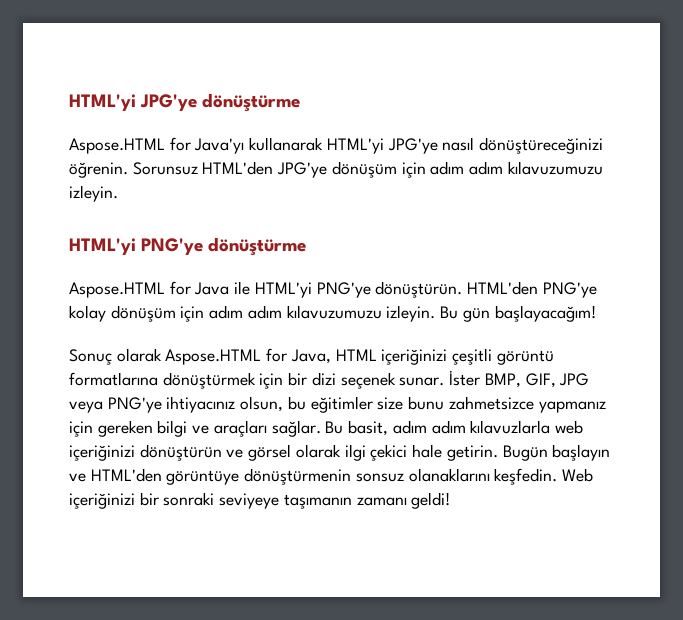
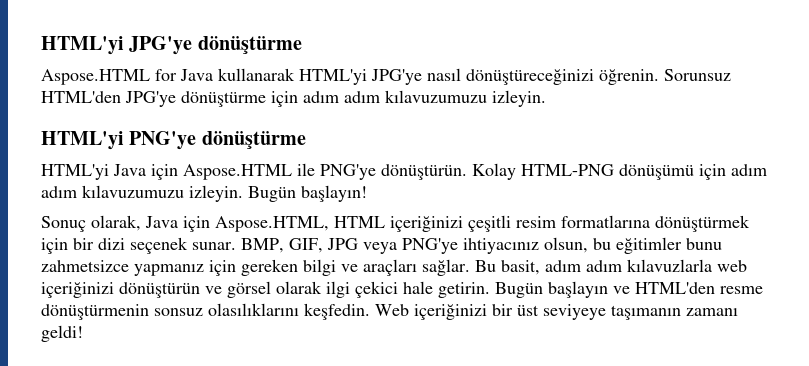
[194,138,245,154] Java'yı -> [180,69,213,81] Java
[331,161,397,178] dönüşüm -> [181,91,266,107] dönüştürme
[69,281,597,298] [69,305,596,322] [69,348,331,365] Aspose.HTML for Java ile HTML'yi PNG'ye dönüştürün. HTML'den PNG'ye kolay dönüşüm için adım adım kılavuzumuzu izleyin. Bu gün başlayacağım! // Sonuç olarak Aspose.HTML for Java, -> [41,163,767,180] [41,185,367,202] [41,215,329,232] HTML'yi Java için Aspose.HTML ile PNG'ye dönüştürün. Kolay HTML-PNG dönüşümü için adım adım kılavuzumuzu izleyin. Bugün başlayın! // Sonuç olarak, Java için Aspose.HTML,
[496,350,554,365] görüntü -> [516,216,556,228] resim
[449,370,481,386] İster -> (236, 246) none
[377,397,404,410] size -> (682, 245) none
[166,470,240,485] görüntüye -> [720,286,763,294] resme
[408,468,490,482] olanaklarını -> [208,303,299,316] olasılıklarını
[163,492,215,506] sonraki -> [517,305,539,316] üst

